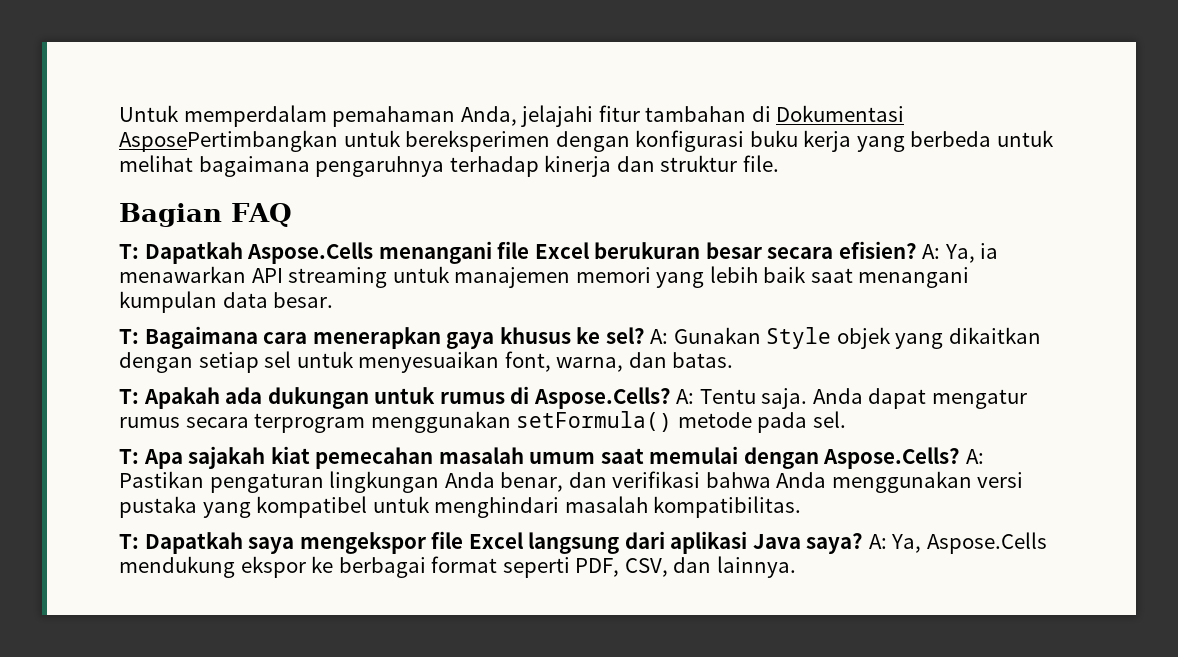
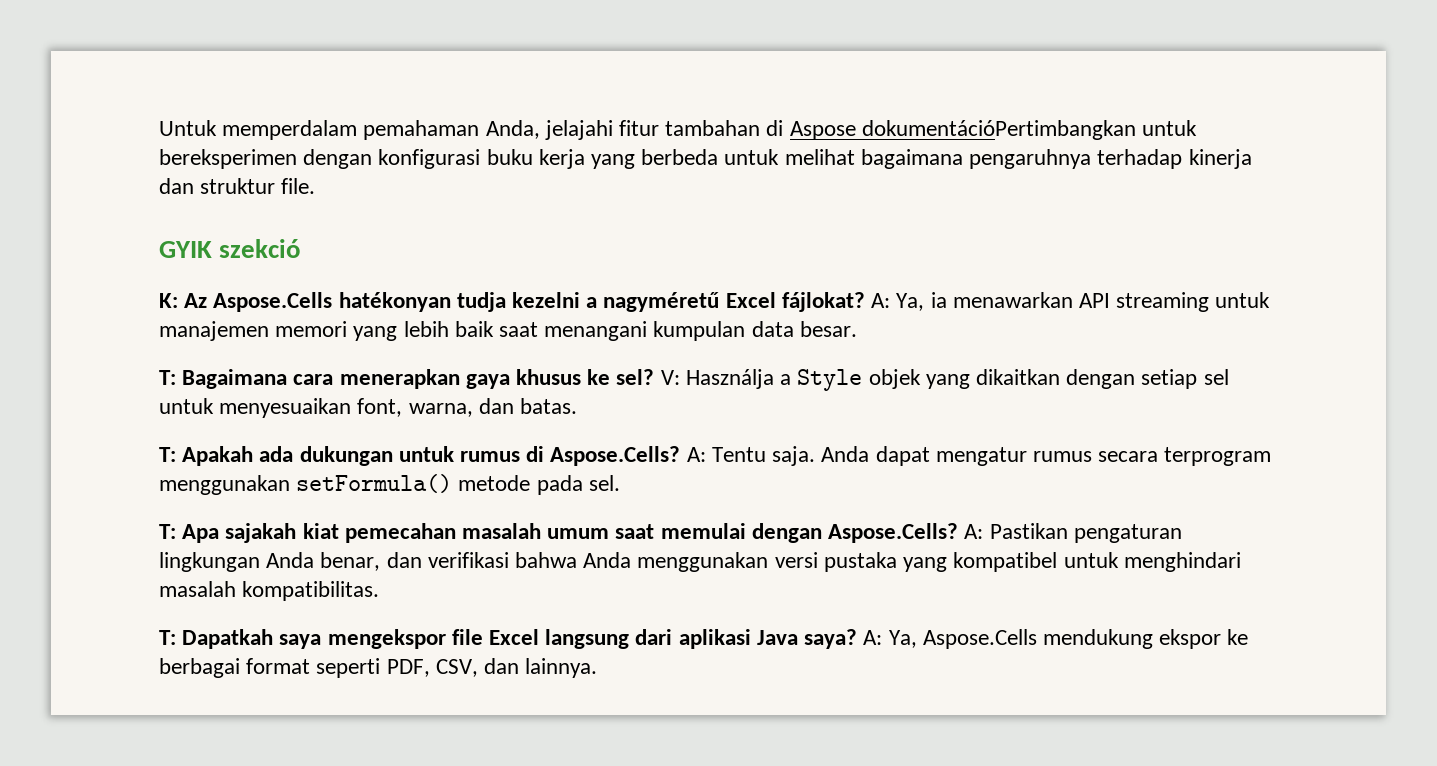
[776,105,905,122] [119,130,338,152] Dokumentasi AsposePertimbangkan -> [789,120,1136,140] Aspose dokumentációPertimbangkan
[119,203,292,227] [119,241,917,264] Bagian FAQ // T: Dapatkah Aspose.Cells menangani file Excel berukuran besar secara efisien? -> [159,239,302,258] [159,292,865,312] GYIK szekció // K: Az Aspose.Cells hatékonyan tudja kezelni a nagyméretű Excel fájlokat?
[650,327,761,344] A: Gunakan -> [660,369,792,389] V: Használja a

